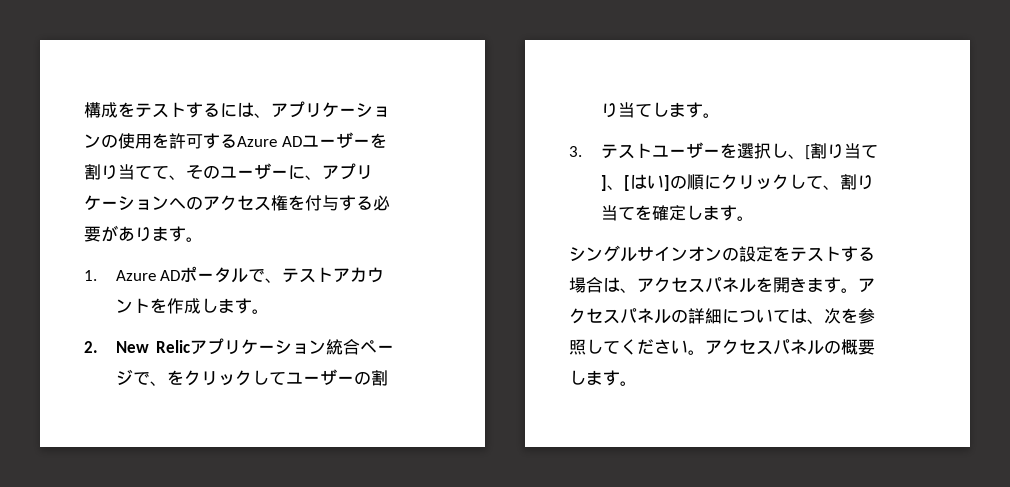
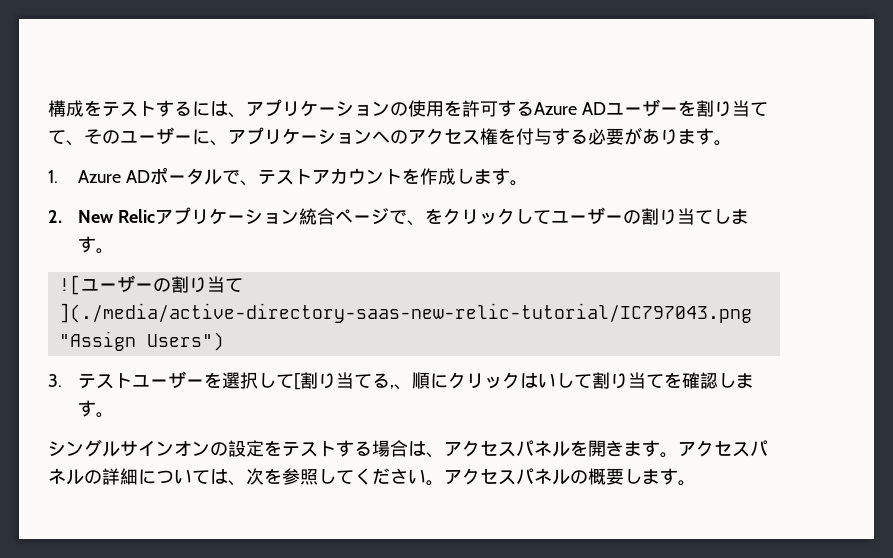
(720, 115) none -> [58,275,243,295] [58,303,752,323] [58,331,224,351] // ![ユーザーの割り当て](./media/active-directory-saas-new-relic-tutorial/IC797043.png "Assign Users")
[787,154,805,159] 、 -> [276,374,295,388] て
[600,174,687,191] ]、[はい]の -> [372,373,413,390] る,、
[788,174,840,190] して、 -> [520,373,593,388] はいして
[668,205,686,221] 定 -> [700,372,719,389] 認

